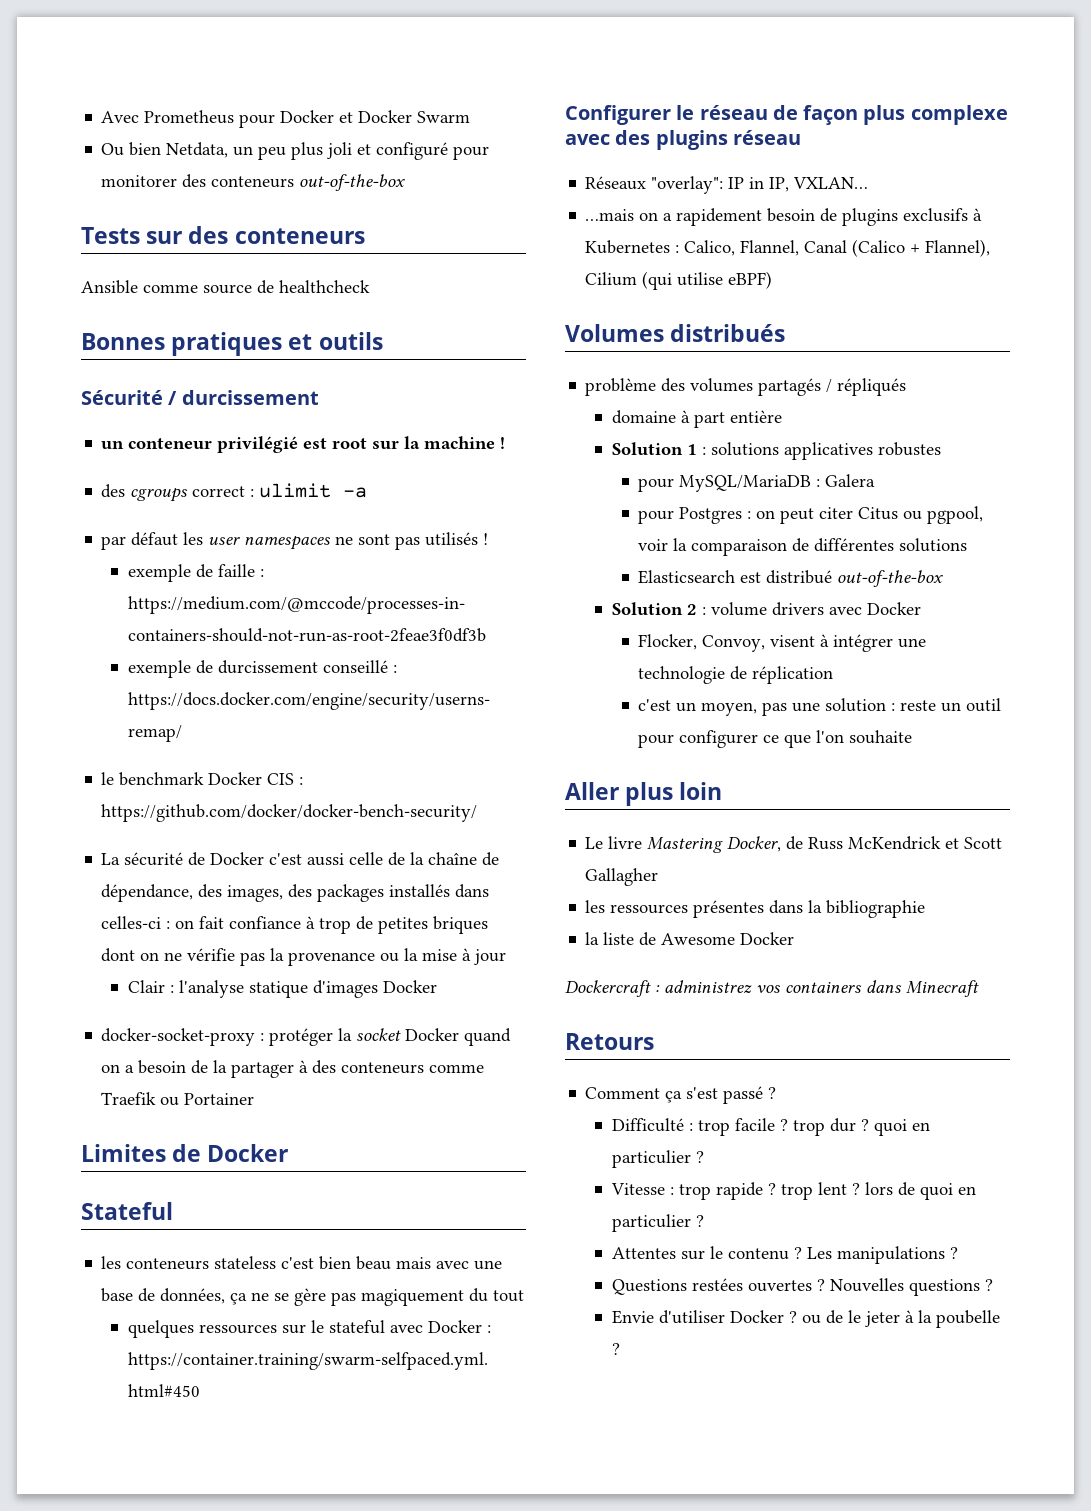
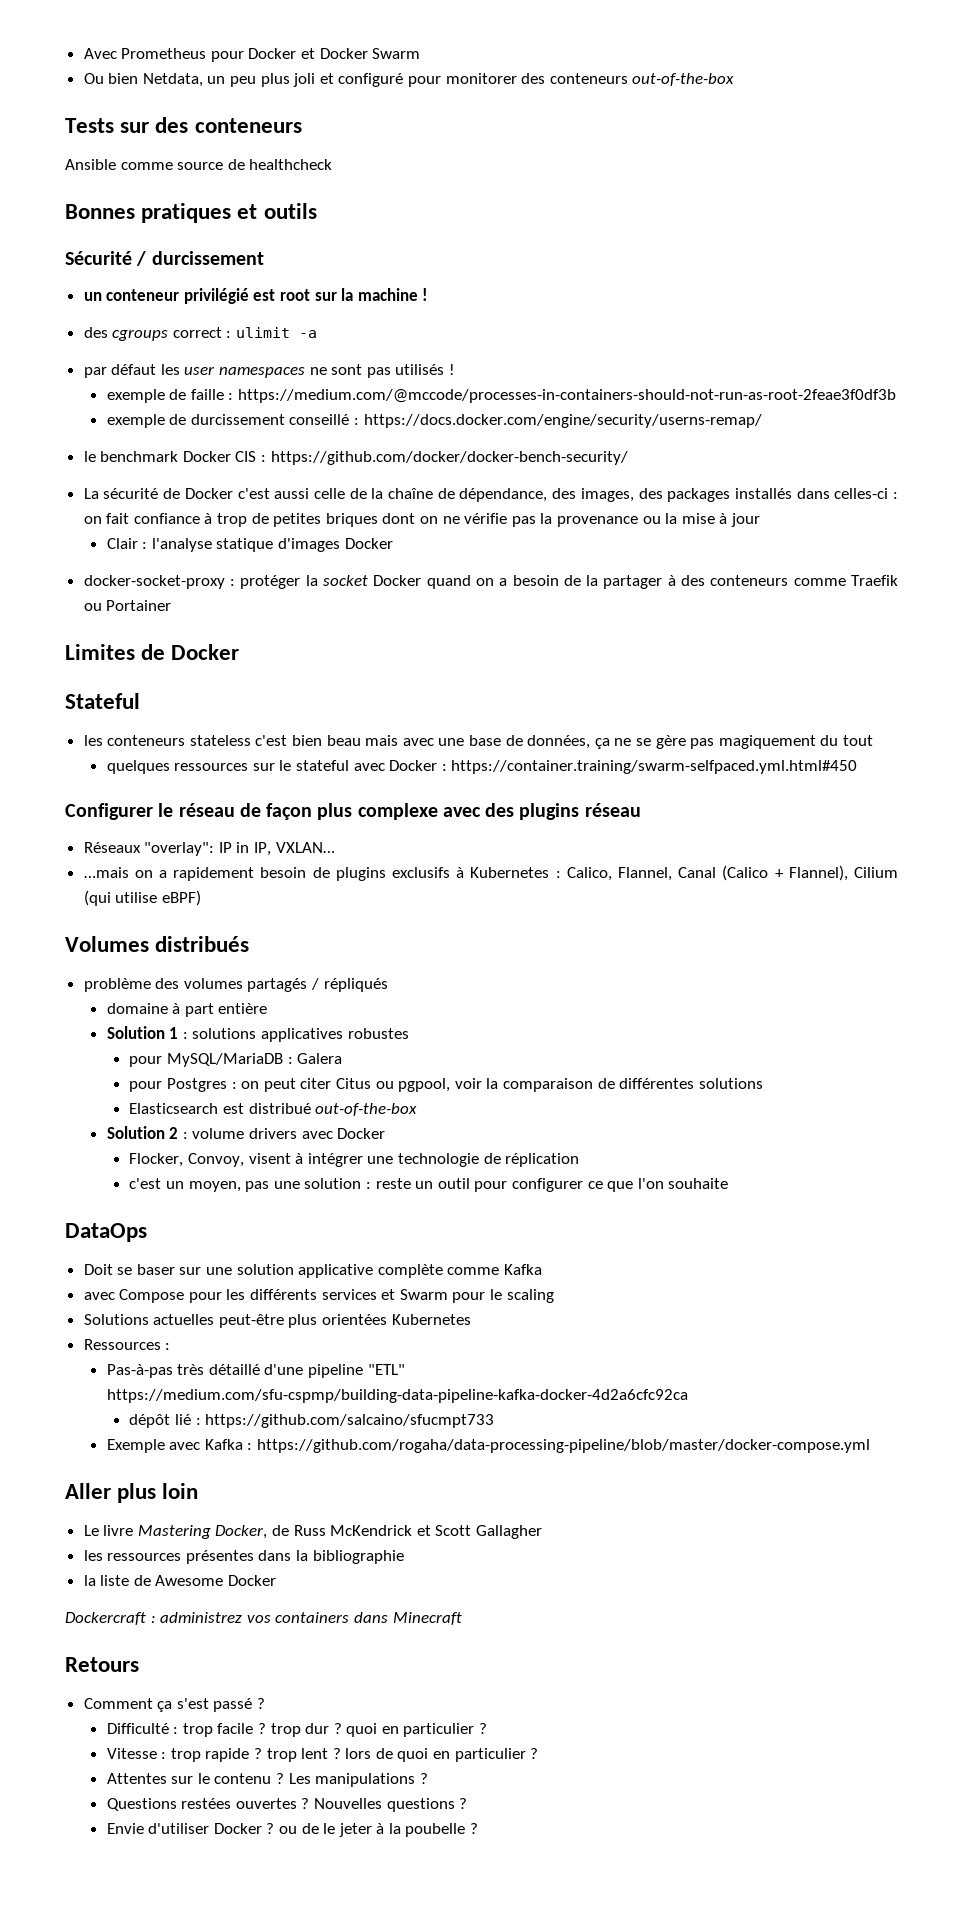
(913, 737) none -> [65,1223,147,1242] [83,1264,543,1278] [83,1289,554,1303] [83,1314,471,1328] [83,1339,171,1350] [106,1364,405,1378] [106,1389,688,1403] [129,1414,495,1428] [106,1439,870,1453] // DataOps // Doit se baser sur une solution applicative complète comme Kafka // avec Compose pour les différents services et Swarm pour le scaling // Solutions actuelles peut-être plus orientées Kubernetes // Ressources : // Pas-à-pas très détaillé d'une pipeline "ETL" https://medium.com/sfu-cspmp/building-data-pipeline-kafka-docker-4d2a6cfc92ca // dépôt lié : https://github.com/salcaino/sfucmpt733 // Exemple avec Kafka : https://github.com/rogaha/data-processing-pipeline/blob/master/docker-compose.yml

